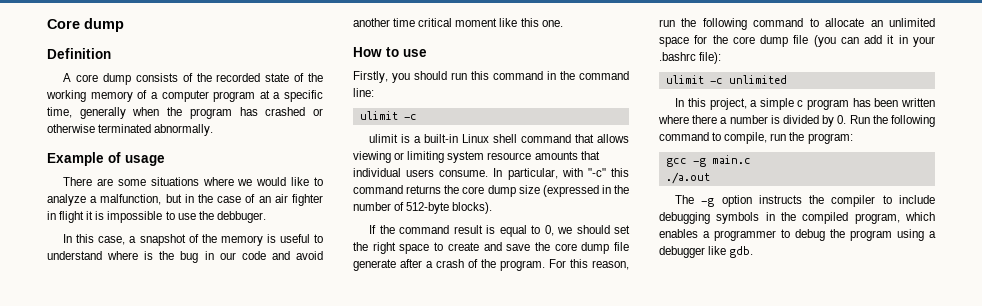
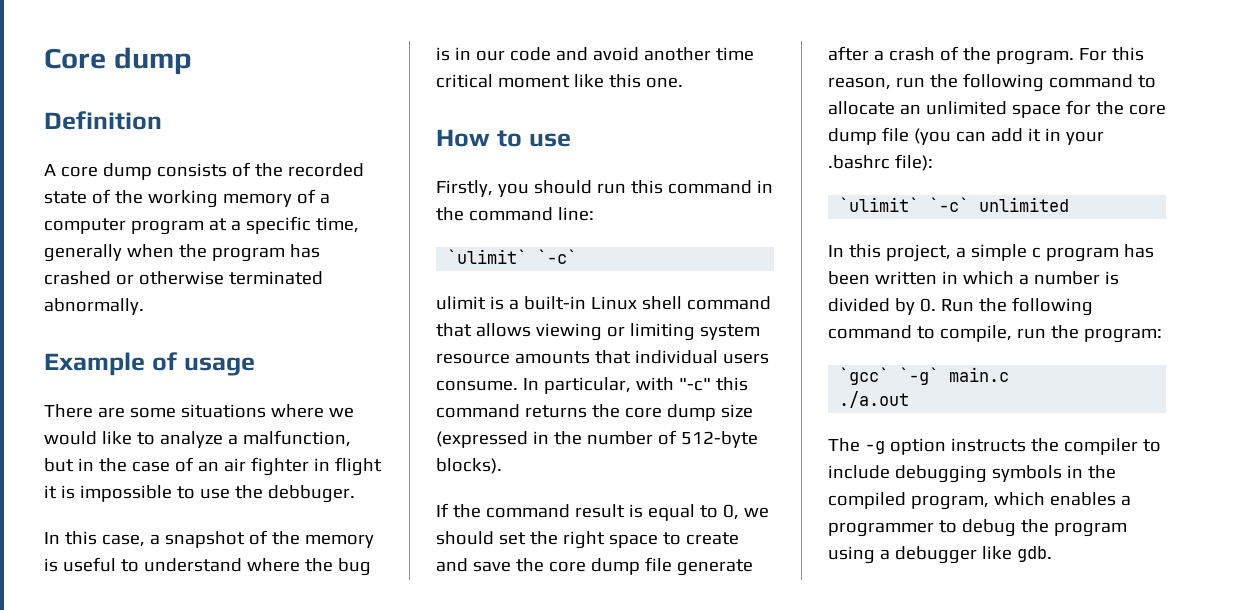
[144,251,154,260] is -> (300, 565) none
(199, 257) none -> [436,47,450,61] is
[359,111,417,120] ulimit -c -> [447,249,578,264] `ulimit` `-c`
[665,75,723,84] ulimit -c -> [839,197,970,212] `ulimit` `-c`
[658,115,718,124] where there -> [941,271,1014,285] in which
[665,158,706,167] gcc -g -> [839,367,940,385] `gcc` `-g`

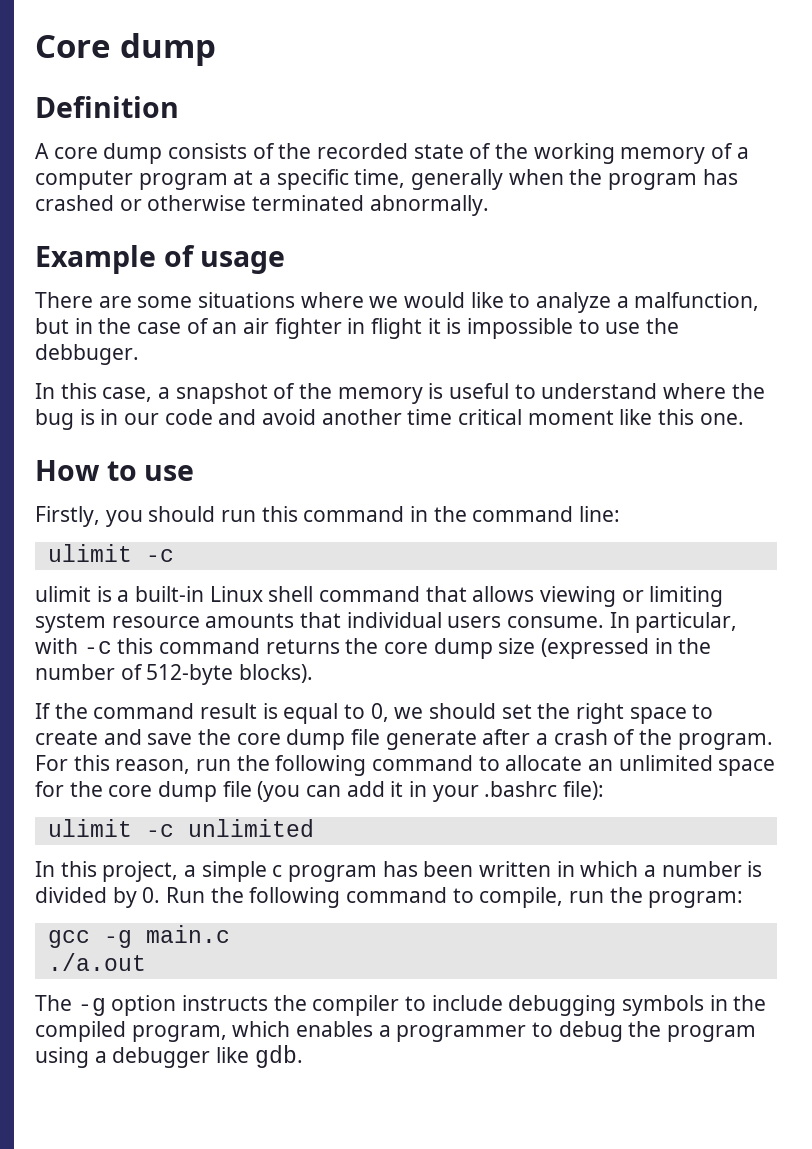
[447,249,578,264] `ulimit` `-c` -> [47,544,174,562] ulimit -c
[678,378,711,391] "-c" -> [83,641,112,654] -c
[839,197,970,212] `ulimit` `-c` -> [47,819,174,837] ulimit -c
[839,367,940,385] `gcc` `-g` -> [47,930,132,948] gcc -g

